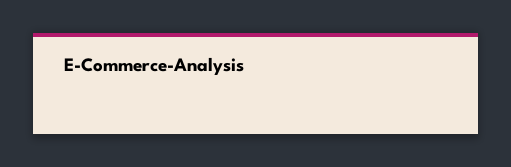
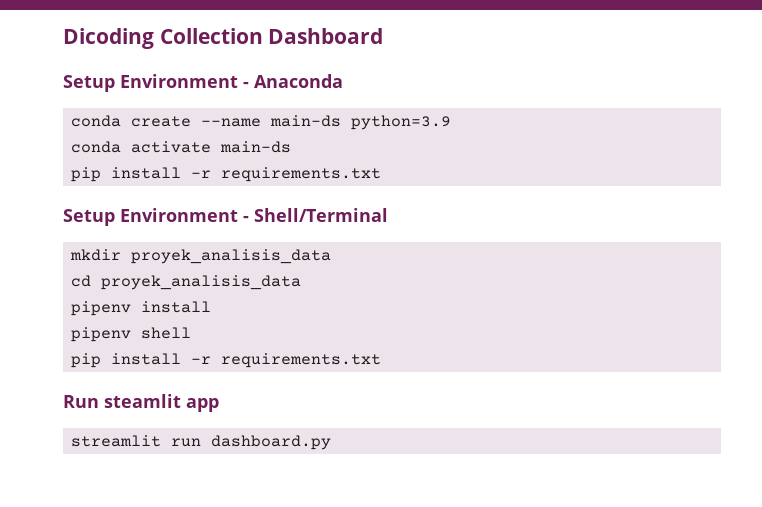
[64,57,244,75] E-Commerce-Analysis -> [63,28,384,49] [63,74,343,92] [71,115,452,130] [71,141,292,153] [71,167,382,182] [63,208,388,226] [70,249,332,264] [71,275,302,290] [71,301,212,316] [71,327,192,342] [71,353,382,368] [63,394,219,412] [71,435,332,450] Dicoding Collection Dashboard // Setup Environment - Anaconda // conda create --name main-ds python=3.9 // conda activate main-ds // pip install -r requirements.txt // Setup Environment - Shell/Terminal // mkdir proyek_analisis_data // cd proyek_analisis_data // pipenv install // pipenv shell // pip install -r requirements.txt // Run steamlit app // streamlit run dashboard.py

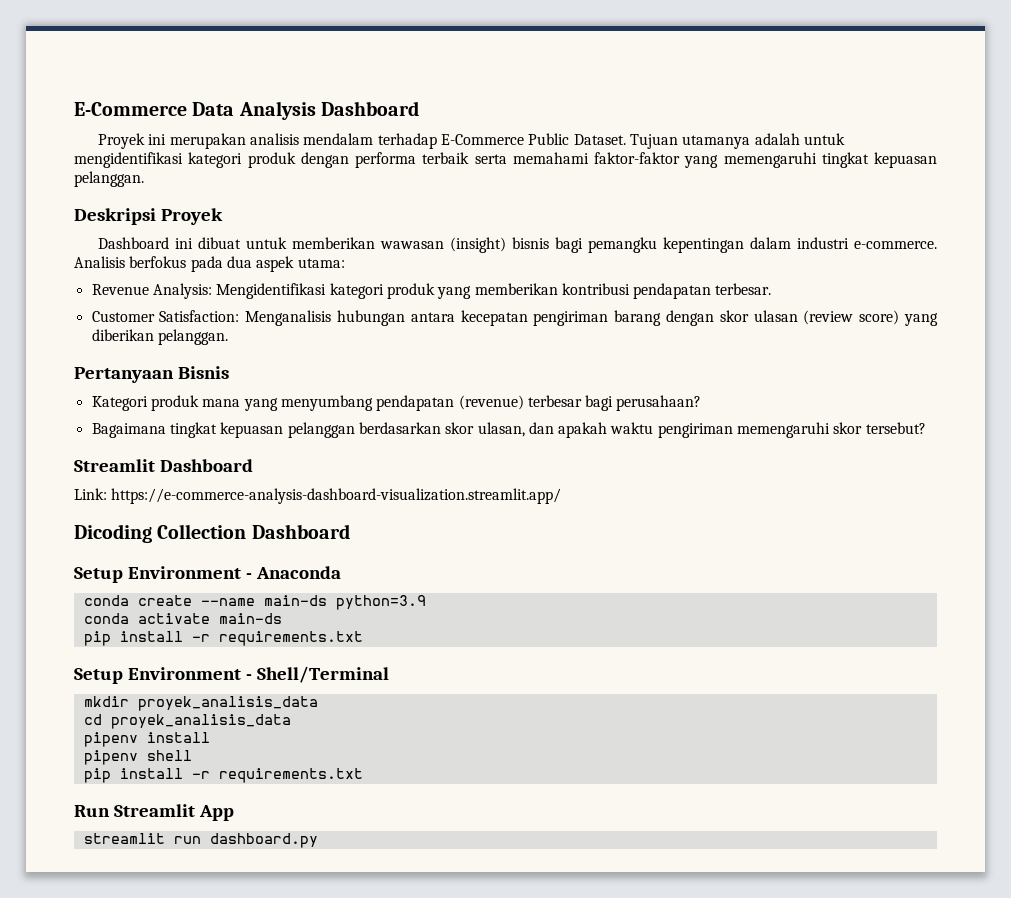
(63, 38) none -> [74,101,420,120] [98,133,845,149] [74,152,937,168] [74,171,144,187] [74,208,223,225] [98,237,937,253] [74,256,345,272] [91,283,772,299] [91,310,938,326] [91,329,228,345] [74,366,229,383] [91,395,702,411] [91,422,926,438] [74,459,253,472] [74,488,562,504] E-Commerce Data Analysis Dashboard // Proyek ini merupakan analisis mendalam terhadap E-Commerce Public Dataset. Tujuan utamanya adalah untuk mengidentifikasi kategori produk dengan performa terbaik serta memahami faktor-faktor yang memengaruhi tingkat kepuasan pelanggan. // Deskripsi Proyek // Dashboard ini dibuat untuk memberikan wawasan (insight) bisnis bagi pemangku kepentingan dalam industri e-commerce. Analisis berfokus pada dua aspek utama: // Revenue Analysis: Mengidentifikasi kategori produk yang memberikan kontribusi pendapatan terbesar. // Customer Satisfaction: Menganalisis hubungan antara kecepatan pengiriman barang dengan skor ulasan (review score) yang diberikan pelanggan. // Pertanyaan Bisnis // Kategori produk mana yang menyumbang pendapatan (revenue) terbesar bagi perusahaan? // Bagaimana tingkat kepuasan pelanggan berdasarkan skor ulasan, dan apakah waktu pengiriman memengaruhi skor tersebut? // Streamlit Dashboard // Link: https://e-commerce-analysis-dashboard-visualization.streamlit.app/ //
[104,394,219,412] steamlit app -> [113,804,234,821] Streamlit App

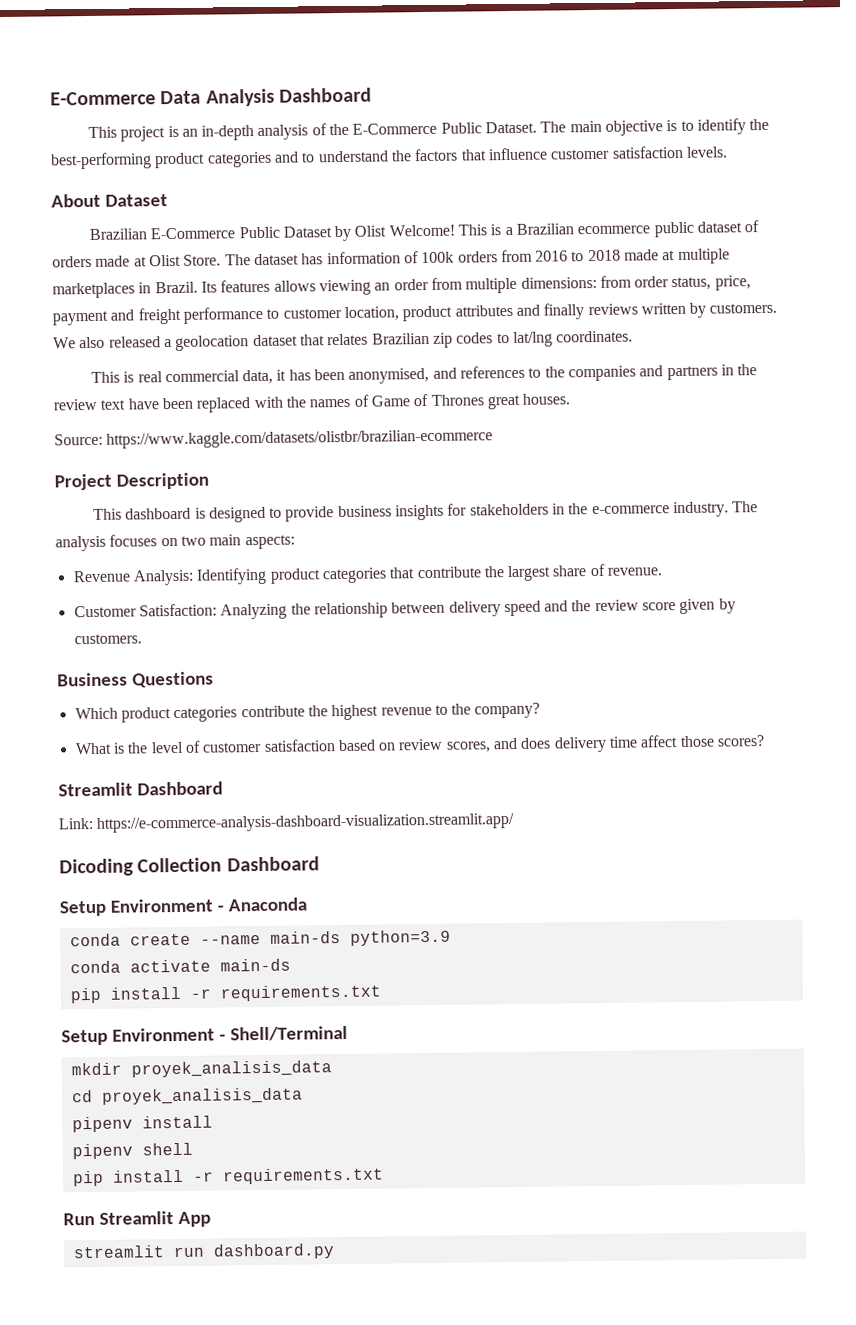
[98,133,845,149] [74,152,937,168] [74,171,144,187] [74,208,223,225] [98,237,937,253] [74,256,345,272] [91,283,772,299] [91,310,938,326] [91,329,228,345] [74,366,229,383] [91,395,702,411] [91,422,926,438] Proyek ini merupakan analisis mendalam terhadap E-Commerce Public Dataset. Tujuan utamanya adalah untuk mengidentifikasi kategori produk dengan performa terbaik serta memahami faktor-faktor yang memengaruhi tingkat kepuasan pelanggan. // Deskripsi Proyek // Dashboard ini dibuat untuk memberikan wawasan (insight) bisnis bagi pemangku kepentingan dalam industri e-commerce. Analisis berfokus pada dua aspek utama: // Revenue Analysis: Mengidentifikasi kategori produk yang memberikan kontribusi pendapatan terbesar. // Customer Satisfaction: Menganalisis hubungan antara kecepatan pengiriman barang dengan skor ulasan (review score) yang diberikan pelanggan. // Pertanyaan Bisnis // Kategori produk mana yang menyumbang pendapatan (revenue) terbesar bagi perusahaan? // Bagaimana tingkat kepuasan pelanggan berdasarkan skor ulasan, dan apakah waktu pengiriman memengaruhi skor tersebut? -> [87,118,770,142] [50,145,728,170] [51,193,168,208] [88,220,760,242] [52,248,730,268] [52,275,751,299] [52,302,778,326] [53,330,634,351] [90,364,758,385] [53,393,571,413] [54,429,494,449] [54,472,209,491] [92,501,759,523] [55,534,295,552] [72,563,663,586] [73,598,736,620] [73,633,142,645] [57,671,214,688] [74,702,541,723] [74,735,766,755] This project is an in-depth analysis of the E-Commerce Public Dataset. The main objective is to identify the best-performing product categories and to understand the factors that influence customer satisfaction levels. // About Dataset // Brazilian E-Commerce Public Dataset by Olist Welcome! This is a Brazilian ecommerce public dataset of orders made at Olist Store. The dataset has information of 100k orders from 2016 to 2018 made at multiple marketplaces in Brazil. Its features allows viewing an order from multiple dimensions: from order status, price, payment and freight performance to customer location, product attributes and finally reviews written by customers. We also released a geolocation dataset that relates Brazilian zip codes to lat/lng coordinates. // This is real commercial data, it has been anonymised, and references to the companies and partners in the review text have been replaced with the names of Game of Thrones great houses. // Source: https://www.kaggle.com/datasets/olistbr/brazilian-ecommerce // Project Description // This dashboard is designed to provide business insights for stakeholders in the e-commerce industry. The analysis focuses on two main aspects: // Revenue Analysis: Identifying product categories that contribute the largest share of revenue. // Customer Satisfaction: Analyzing the relationship between delivery speed and the review score given by customers. // Business Questions // Which product categories contribute the highest revenue to the company? // What is the level of customer satisfaction based on review scores, and does delivery time affect those scores?

